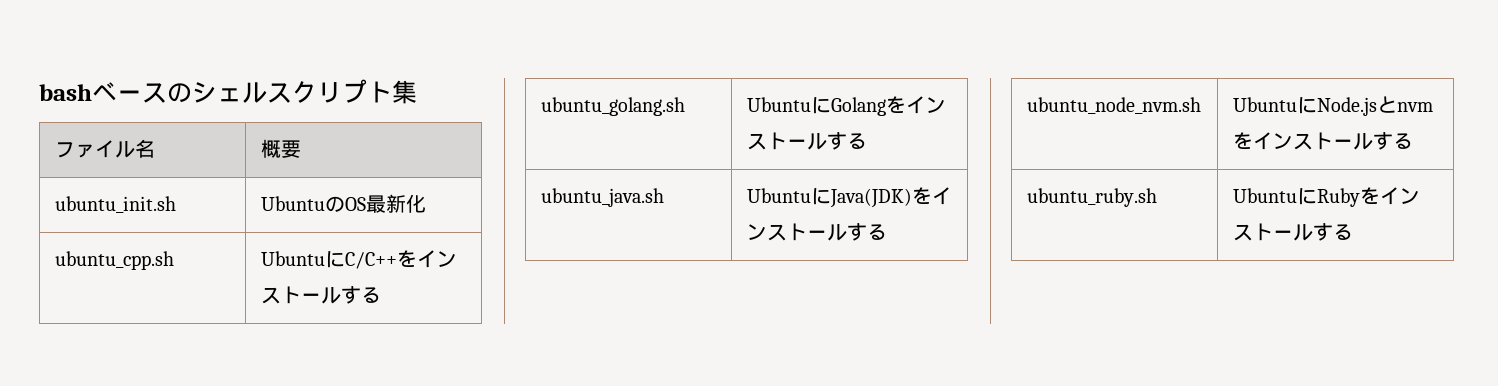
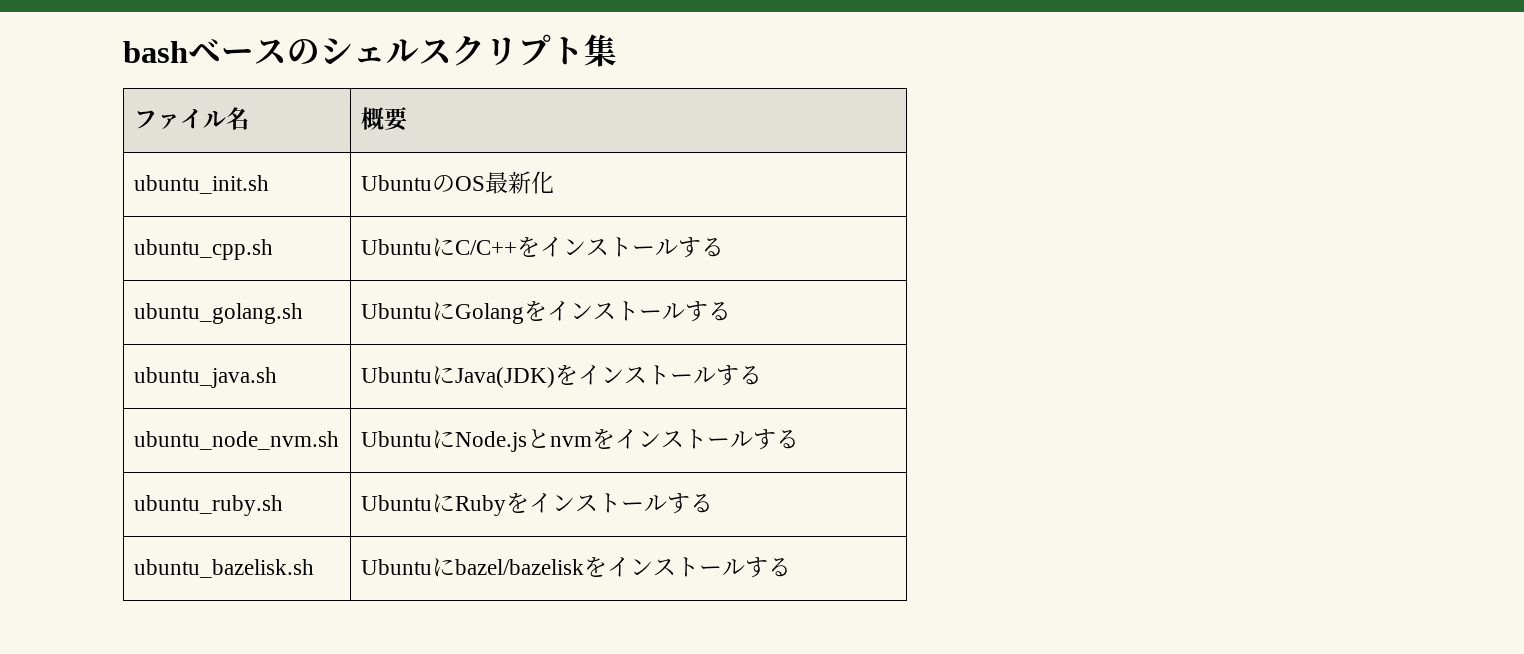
(1353, 232) none -> [133,559,314,578] [360,556,791,578] // ubuntu_bazelisk.sh | Ubuntuにbazel/bazeliskをインストールする

